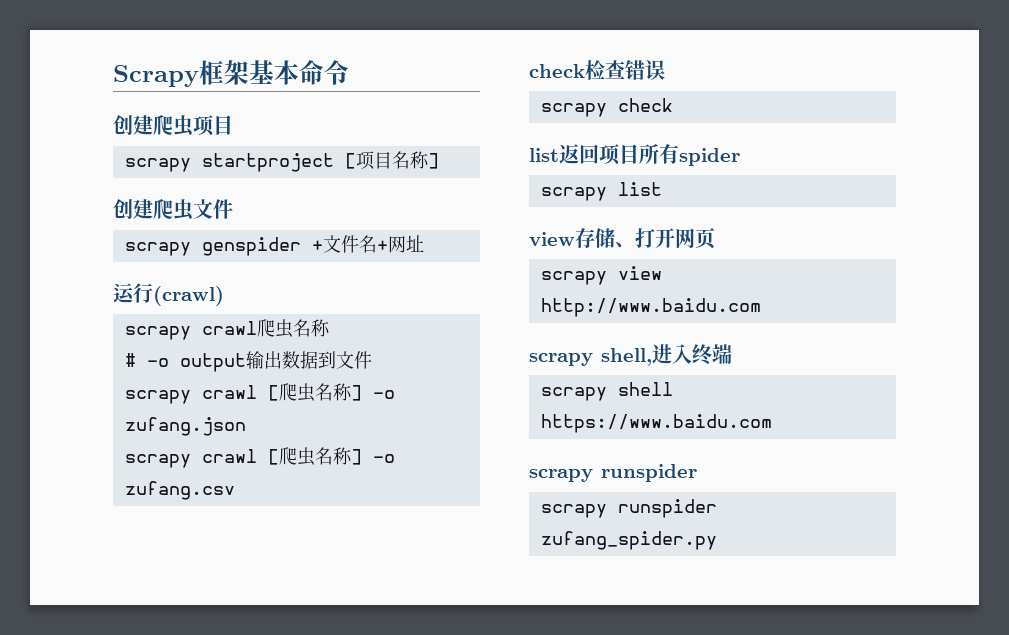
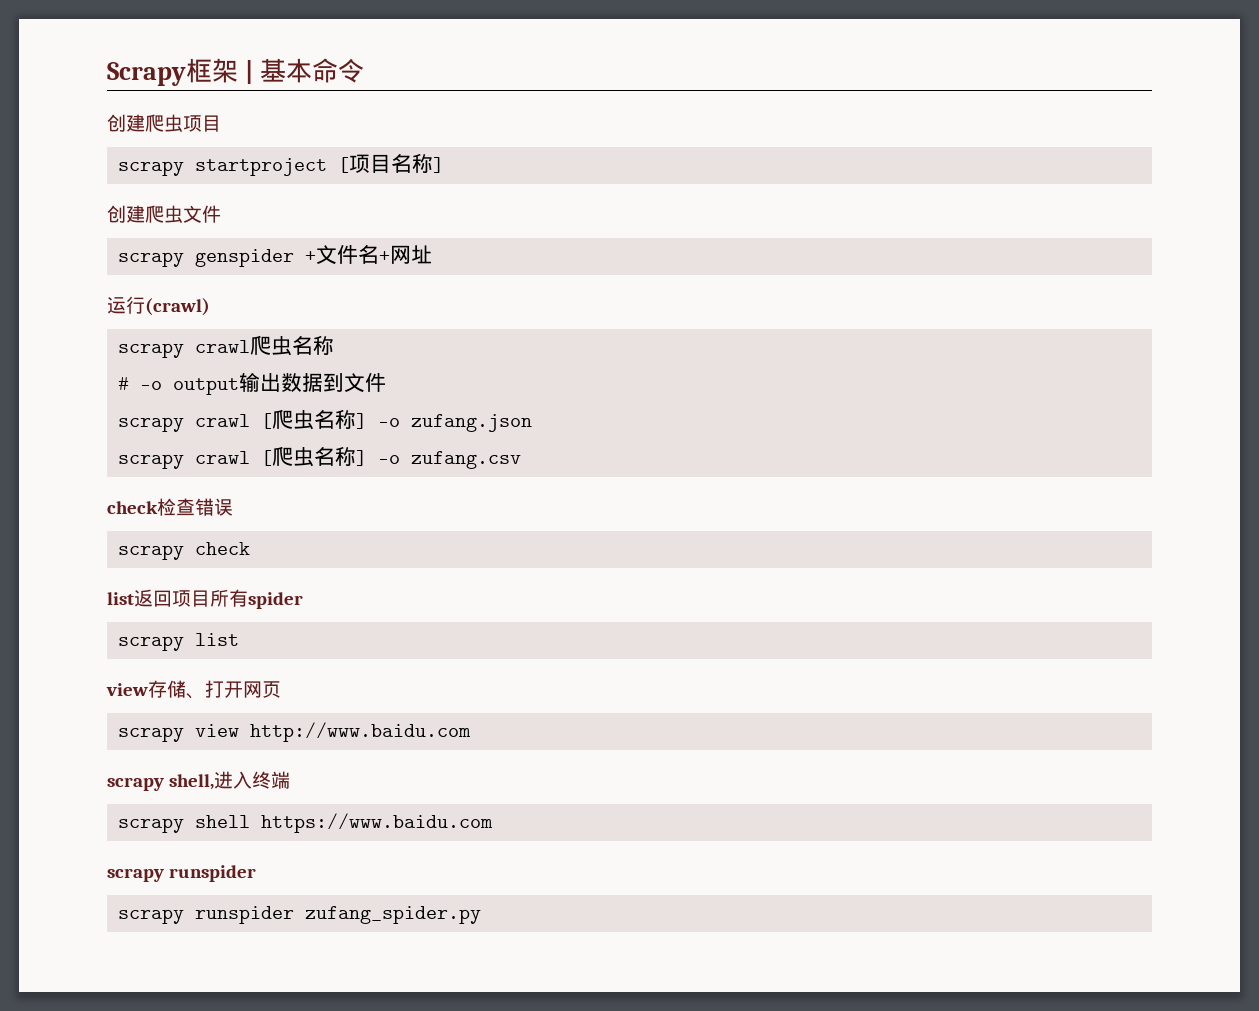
(249, 72) none -> [245,60,254,84] |

